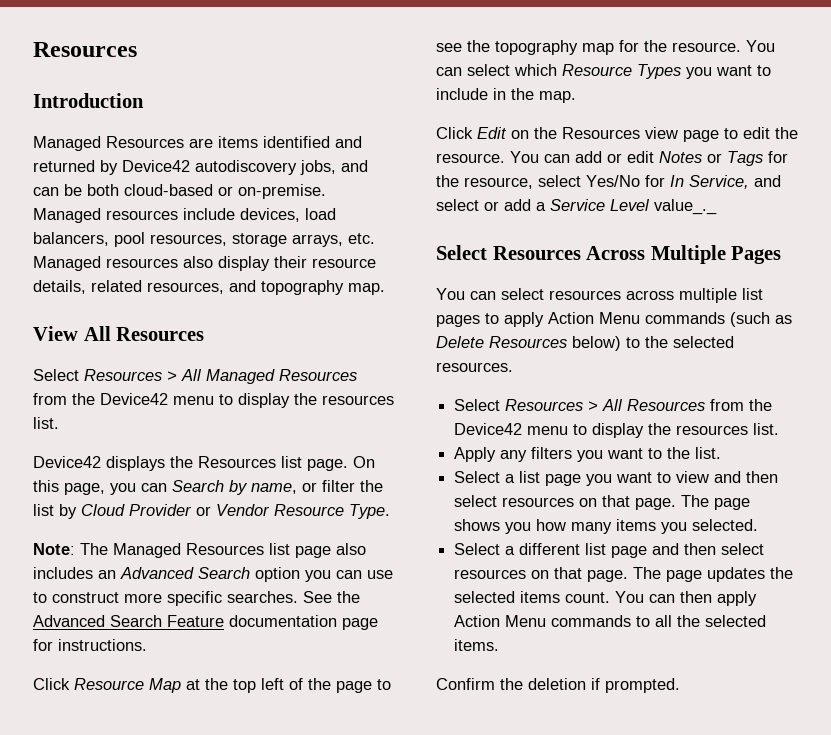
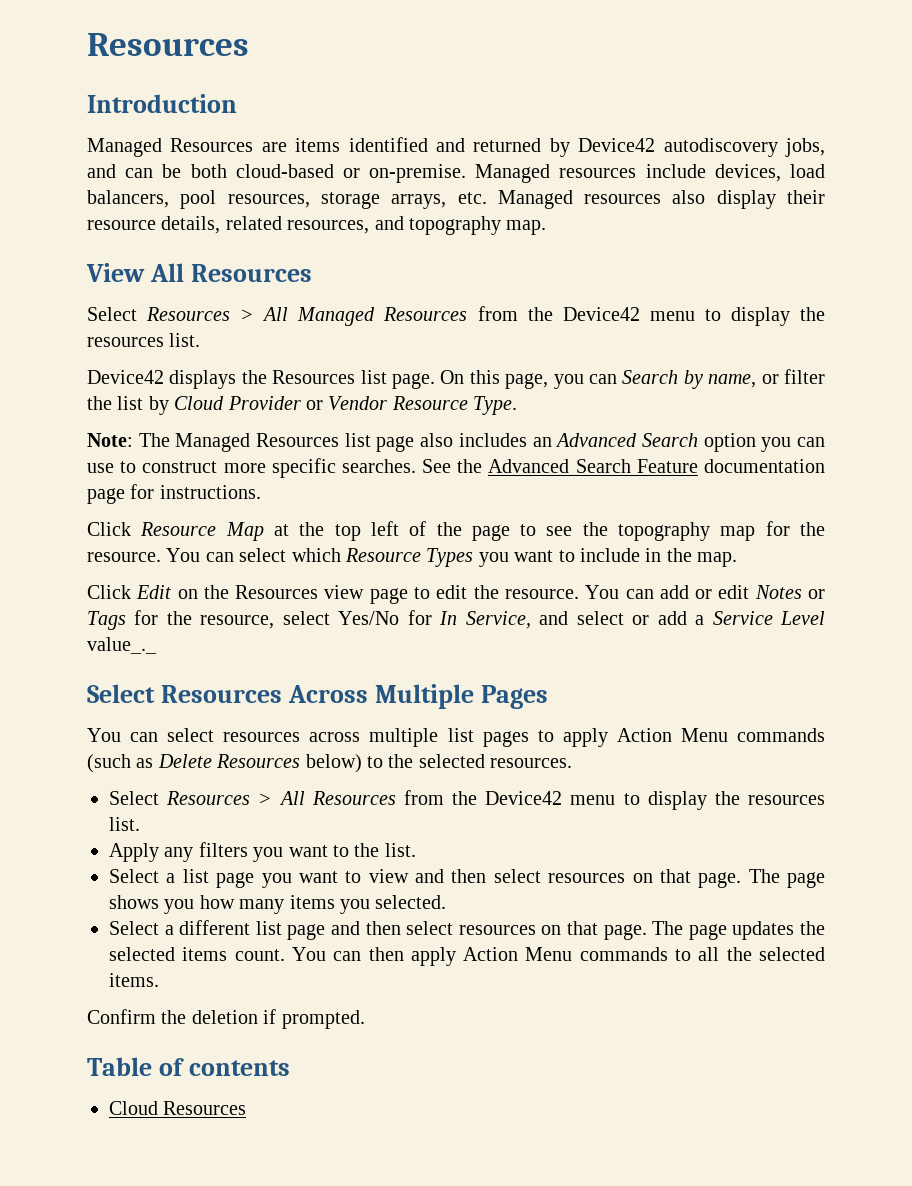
(680, 685) none -> [87,1057,290,1076] [109,1101,247,1115] // Table of contents // Cloud Resources

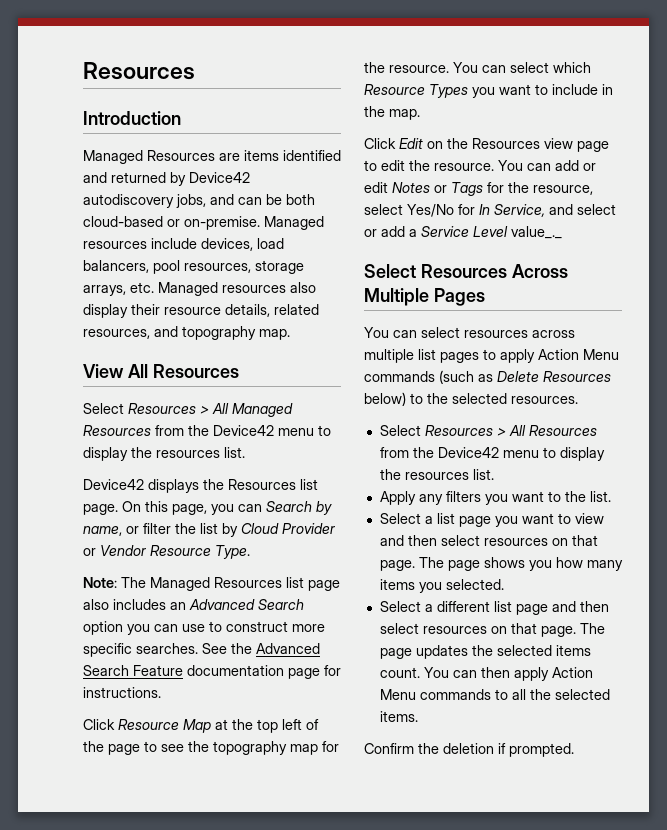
[87,1057,290,1076] [109,1101,247,1115] // Table of contents // Cloud Resources -> (574, 750) none

